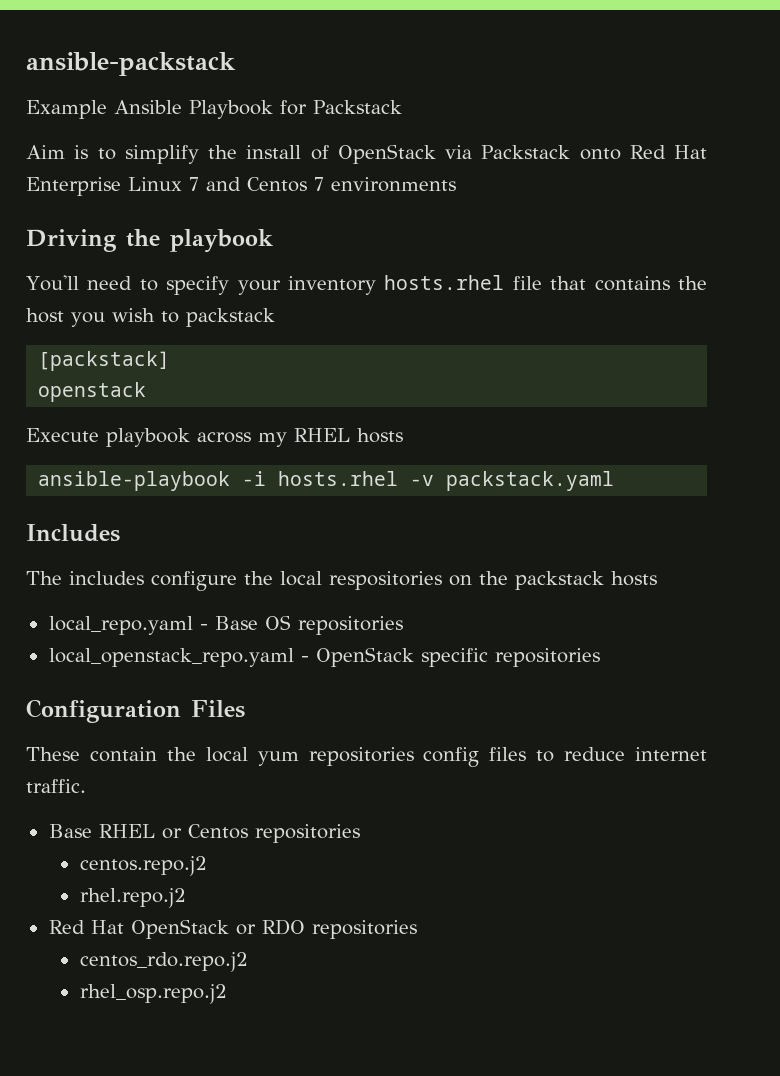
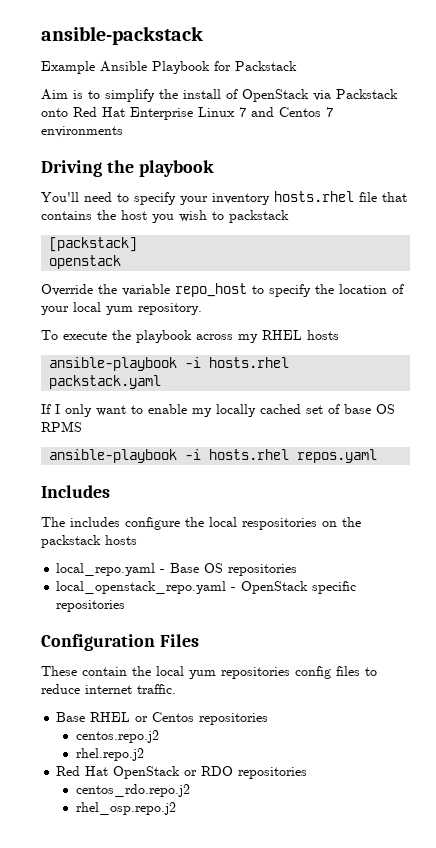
[26,428,99,442] Execute -> [41,283,404,297] [41,302,202,315] [41,330,131,340] Override the variable repo_host to specify the location of your local yum repository. // To execute the
[410,475,435,486] -v -> (290, 362) none
(615, 481) none -> [41,404,395,417] [41,421,82,432] [49,449,378,463] // If I only want to enable my locally cached set of base OS RPMS // ansible-playbook -i hosts.rhel repos.yaml

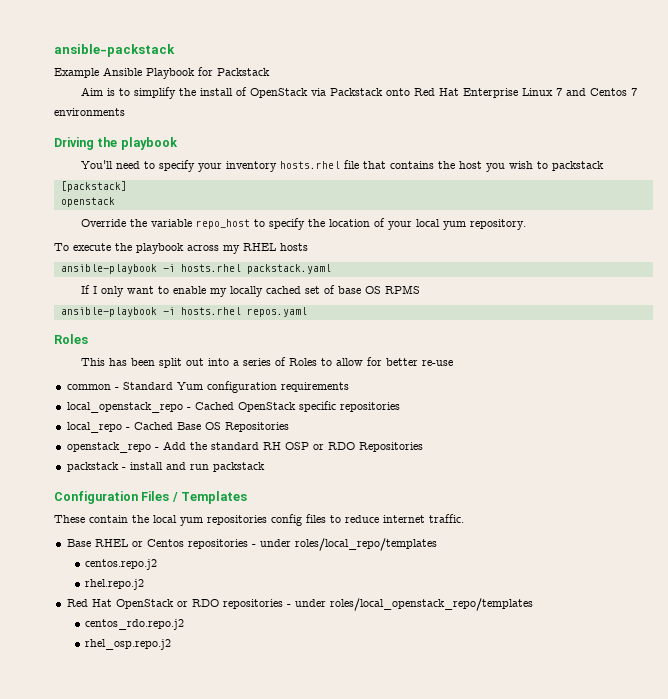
[41,485,110,498] [41,517,361,530] [41,535,137,548] [56,563,298,576] [56,581,357,594] [56,600,126,612] Includes // The includes configure the local respositories on the packstack hosts // local_repo.yaml - Base OS repositories // local_openstack_repo.yaml - OpenStack specific repositories -> [54,334,88,344] [81,357,454,368] [66,381,349,393] [66,401,400,413] [66,422,289,433] [66,441,423,453] [66,462,265,472] Roles // This has been split out into a series of Roles to allow for better re-use // common - Standard Yum configuration requirements // local_openstack_repo - Cached OpenStack specific repositories // local_repo - Cached Base OS Repositories // openstack_repo - Add the standard RH OSP or RDO Repositories // packstack - install and run packstack
(199, 640) none -> [171,491,248,504] / Templates
(269, 719) none -> [251,538,437,551] - under roles/local_repo/templates
(308, 773) none -> [286,598,533,611] - under roles/local_openstack_repo/templates

